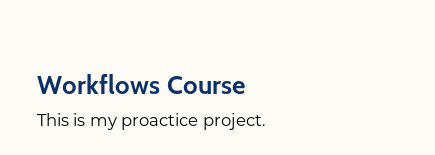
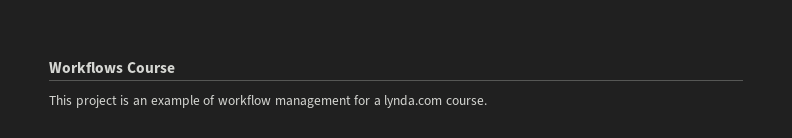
[73,113,266,130] is my proactice project. -> [75,95,488,108] project is an example of workflow management for a lynda.com course.

